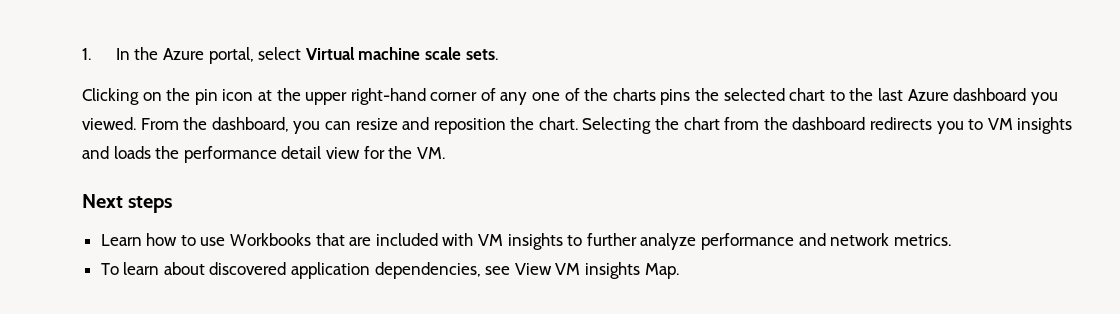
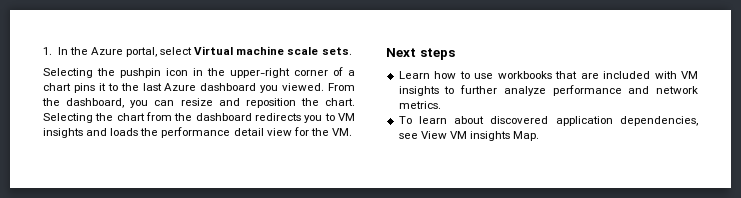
[82,88,826,105] Clicking on the pin icon at the upper right-hand corner of any one of the charts pins the selected chart -> [43,67,355,78] [43,83,106,93] Selecting the pushpin icon in the upper-right corner of a chart pins it
[230,233,312,246] Workbooks -> [497,71,552,79] workbooks

